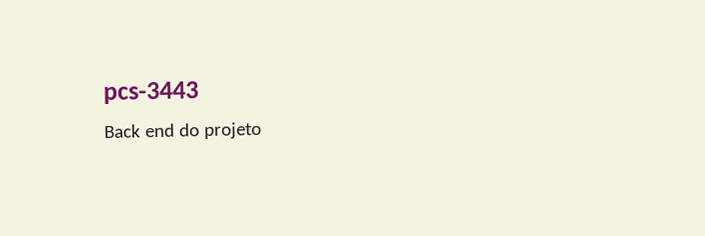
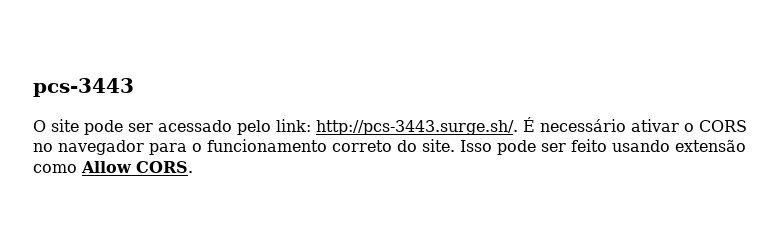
[104,121,262,140] Back end do projeto -> [33,117,747,135] [33,139,746,155] [33,161,193,173] O site pode ser acessado pelo link: http://pcs-3443.surge.sh/. É necessário ativar o CORS no navegador para o funcionamento correto do site. Isso pode ser feito usando extensão como Allow CORS.

